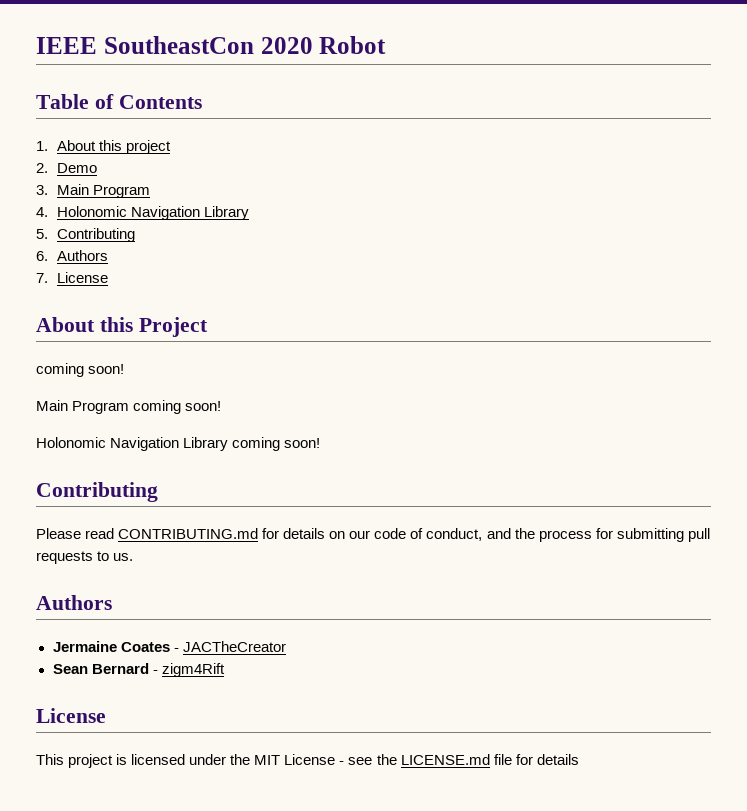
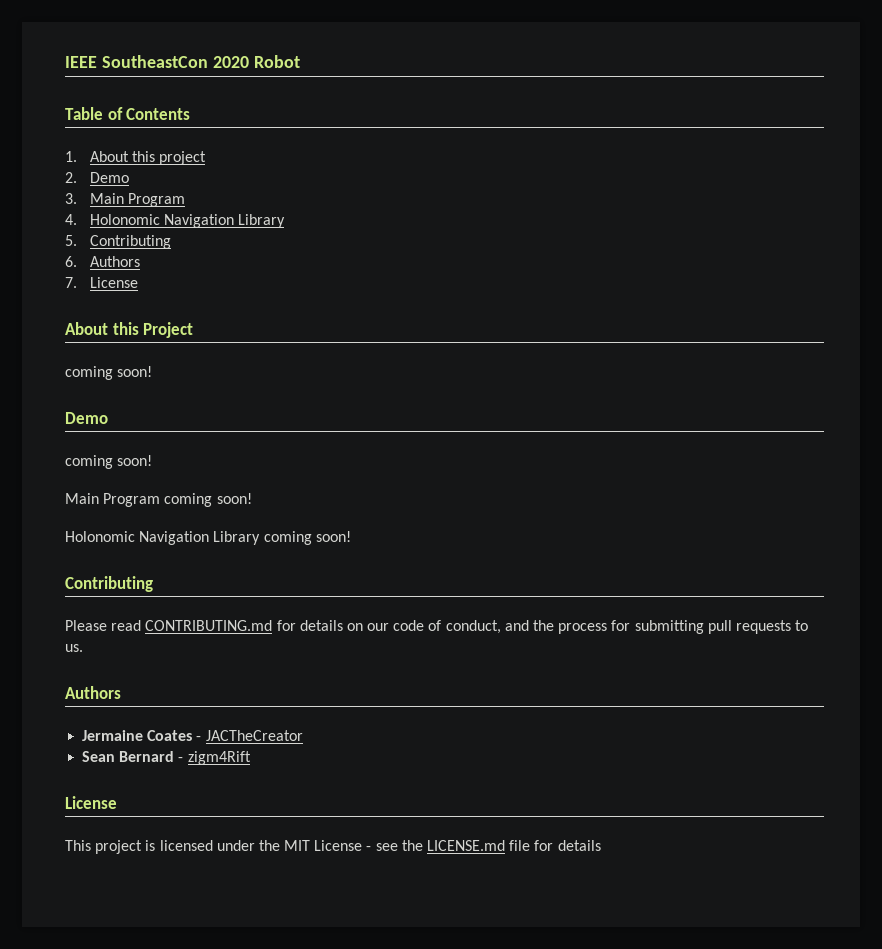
(125, 369) none -> [65,412,108,424] [65,455,153,469] // Demo // coming soon!

